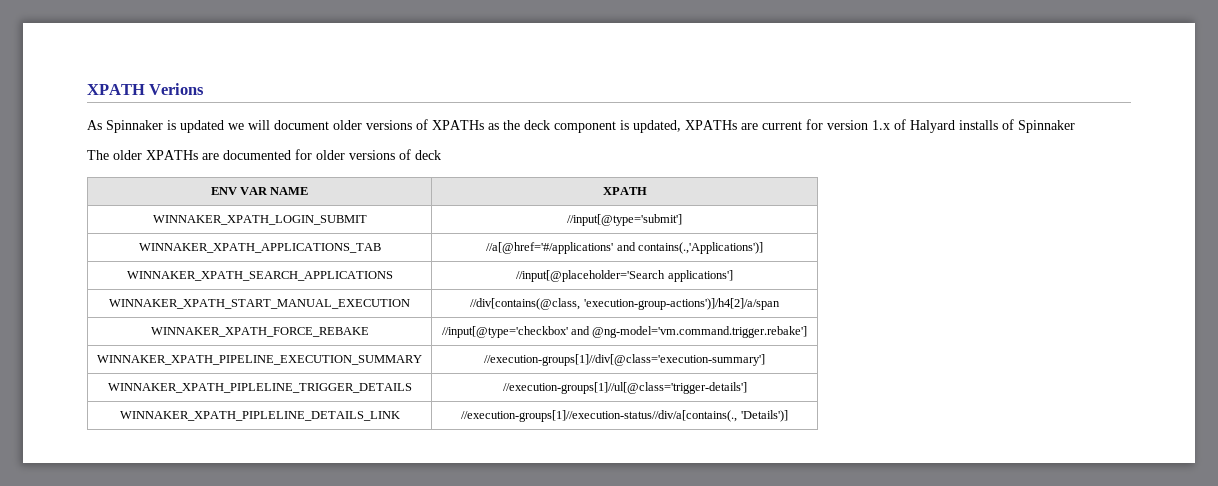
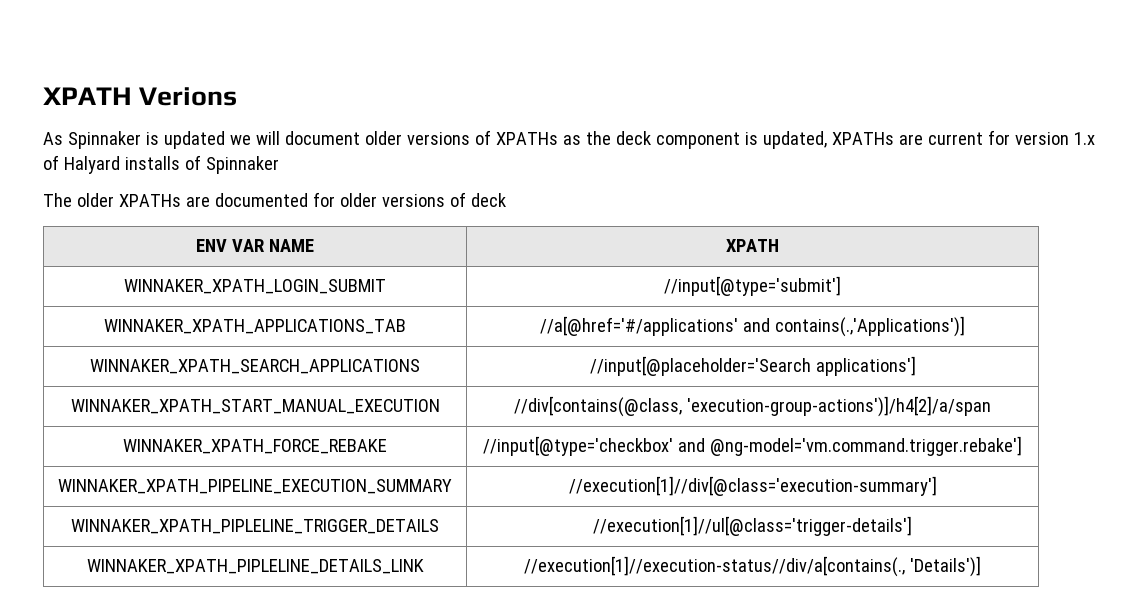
[484,354,765,366] //execution-groups[1]//div[@class='execution-summary'] -> [568,476,937,496] //execution[1]//div[@class='execution-summary']
[502,382,747,394] //execution-groups[1]//ul[@class='trigger-details'] -> [592,516,912,536] //execution[1]//ul[@class='trigger-details']
[461,410,738,422] //execution-groups[1]//execution-status//div/a[contains(., -> [524,556,906,577] //execution[1]//execution-status//div/a[contains(.,

